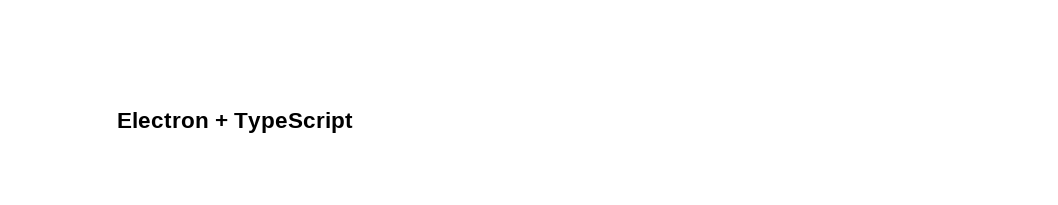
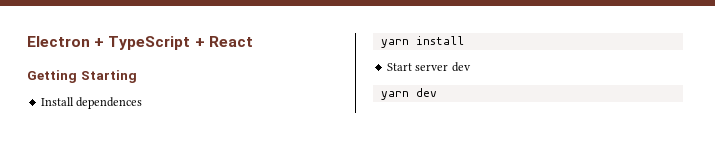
(354, 122) none -> [194,36,253,47] [27,70,137,83] [40,97,143,109] [380,36,464,48] [386,62,471,72] [380,88,437,100] + React // Getting Starting // Install dependences // yarn install // Start server dev // yarn dev

